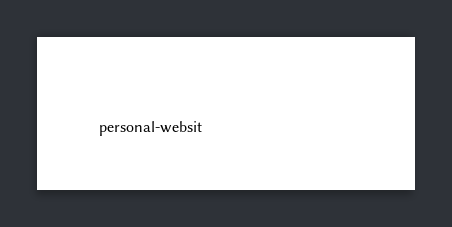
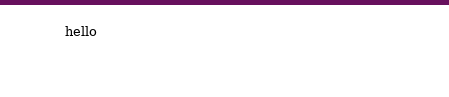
[99,121,202,136] personal-websit -> [65,26,97,36] hello

